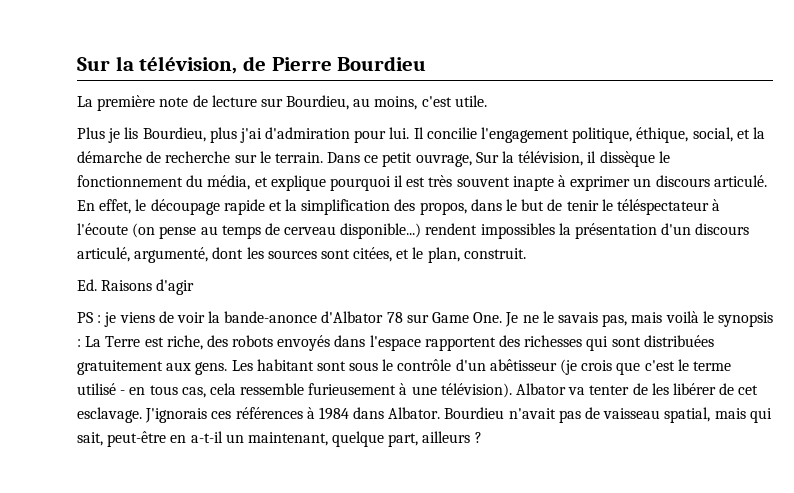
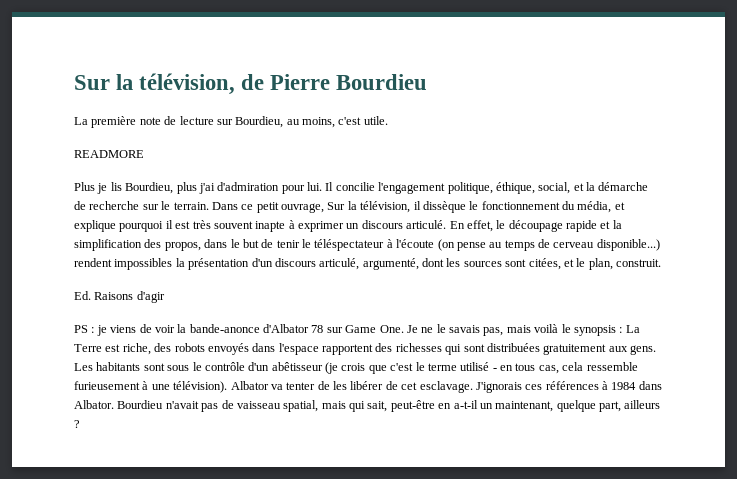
(487, 101) none -> [74,150,144,158] // READMORE
[256,359,314,371] habitant -> [96,362,141,371] habitants

